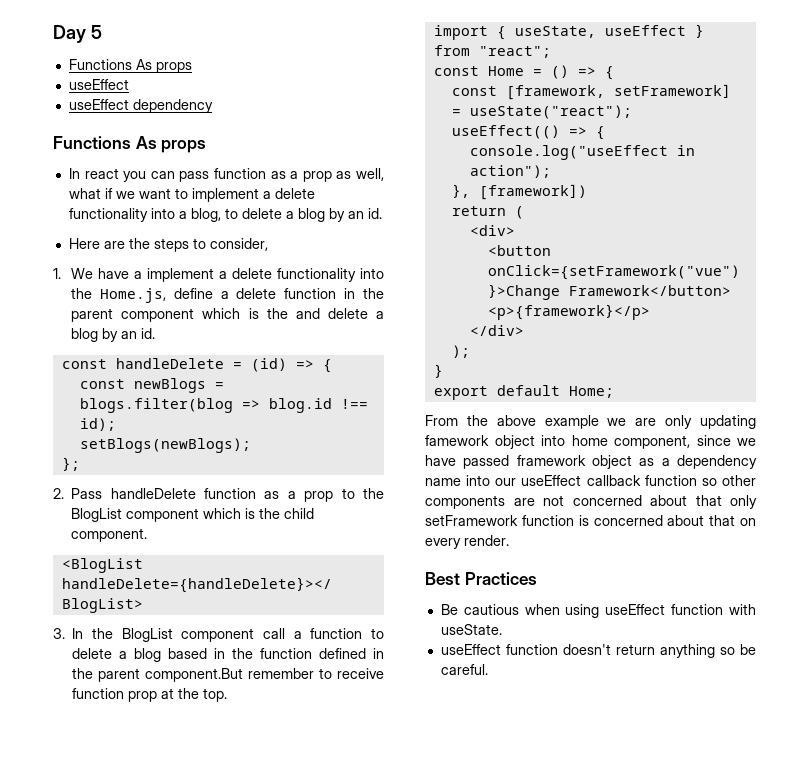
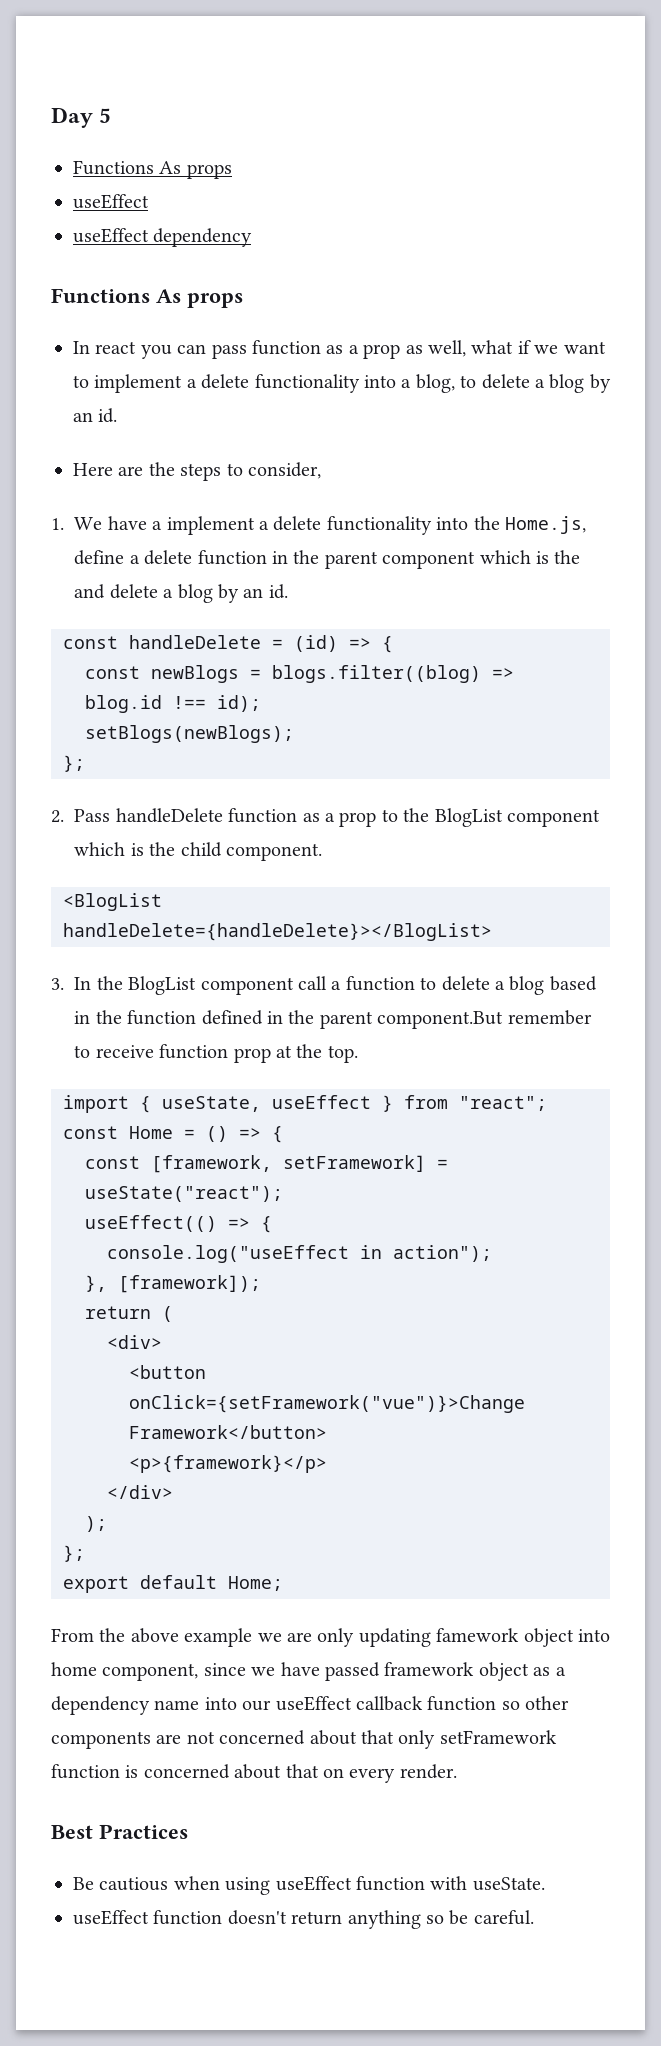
[79,398,233,413] blogs.filter(blog -> [272,665,481,683] blogs.filter((blog)
[478,184,587,200] [framework]) -> [118,1275,261,1293] [framework]);
[433,364,443,378] } -> [63,1545,85,1562] };

